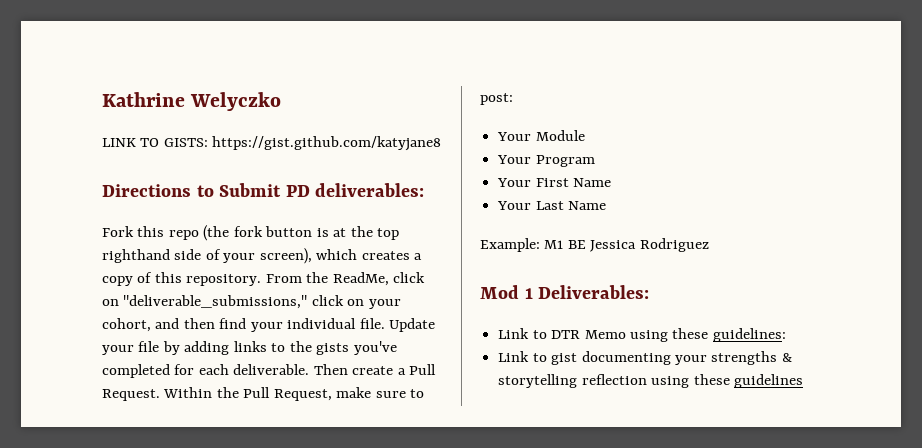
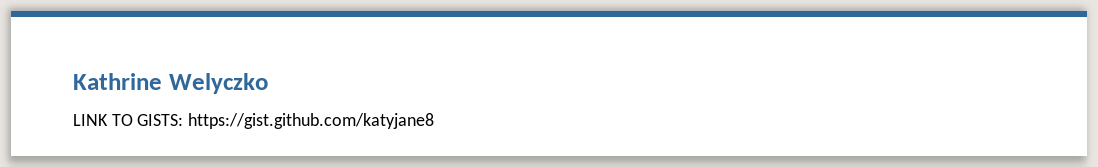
[102,183,425,197] [102,225,400,241] [102,248,423,264] [102,272,426,286] [102,295,401,309] [102,318,436,332] [102,341,397,355] [102,364,437,378] [102,387,425,401] [480,93,513,105] [497,130,585,141] [497,155,595,167] [497,178,612,187] [497,201,607,210] [480,238,709,252] [480,285,650,299] [498,328,786,342] [498,351,792,365] [498,374,803,388] // Directions to Submit PD deliverables: // Fork this repo (the fork button is at the top righthand side of your screen), which creates a copy of this repository. From the ReadMe, click on "deliverable_submissions," click on your cohort, and then find your individual file. Update your file by adding links to the gists you've completed for each deliverable. Then create a Pull Request. Within the Pull Request, make sure to post: // Your Module // Your Program // Your First Name // Your Last Name // Example: M1 BE Jessica Rodriguez // Mod 1 Deliverables: // Link to DTR Memo using these guidelines: // Link to gist documenting your strengths & storytelling reflection using these guidelines -> (435, 121) none

